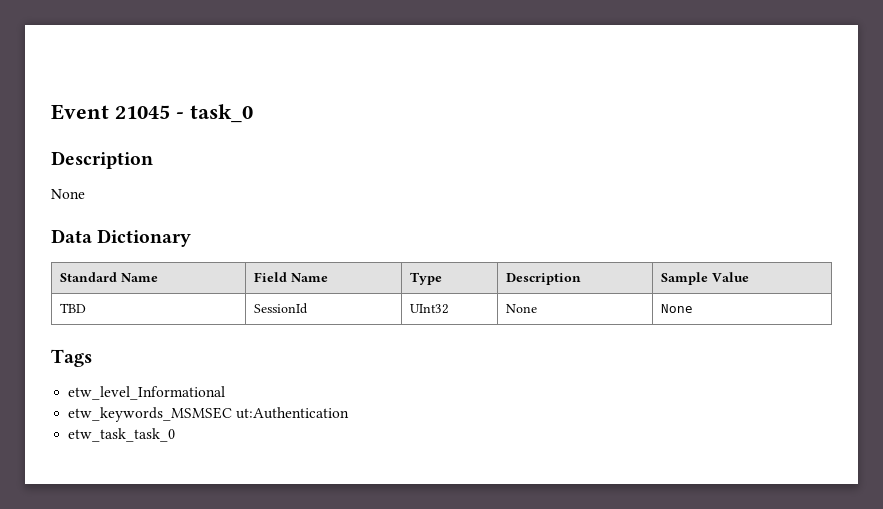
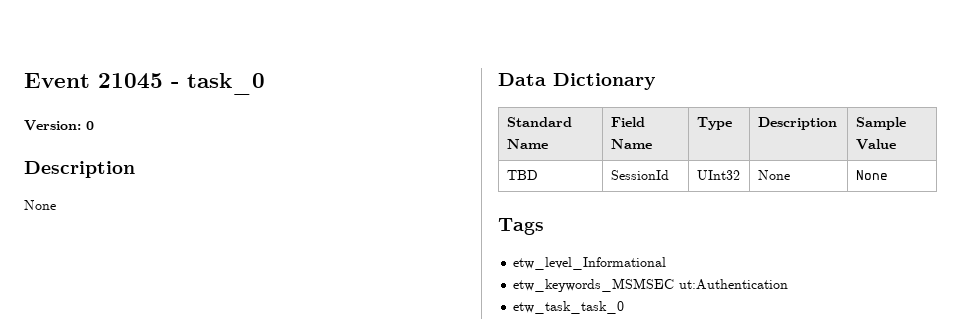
(253, 113) none -> [24,120,94,131] // Version: 0

